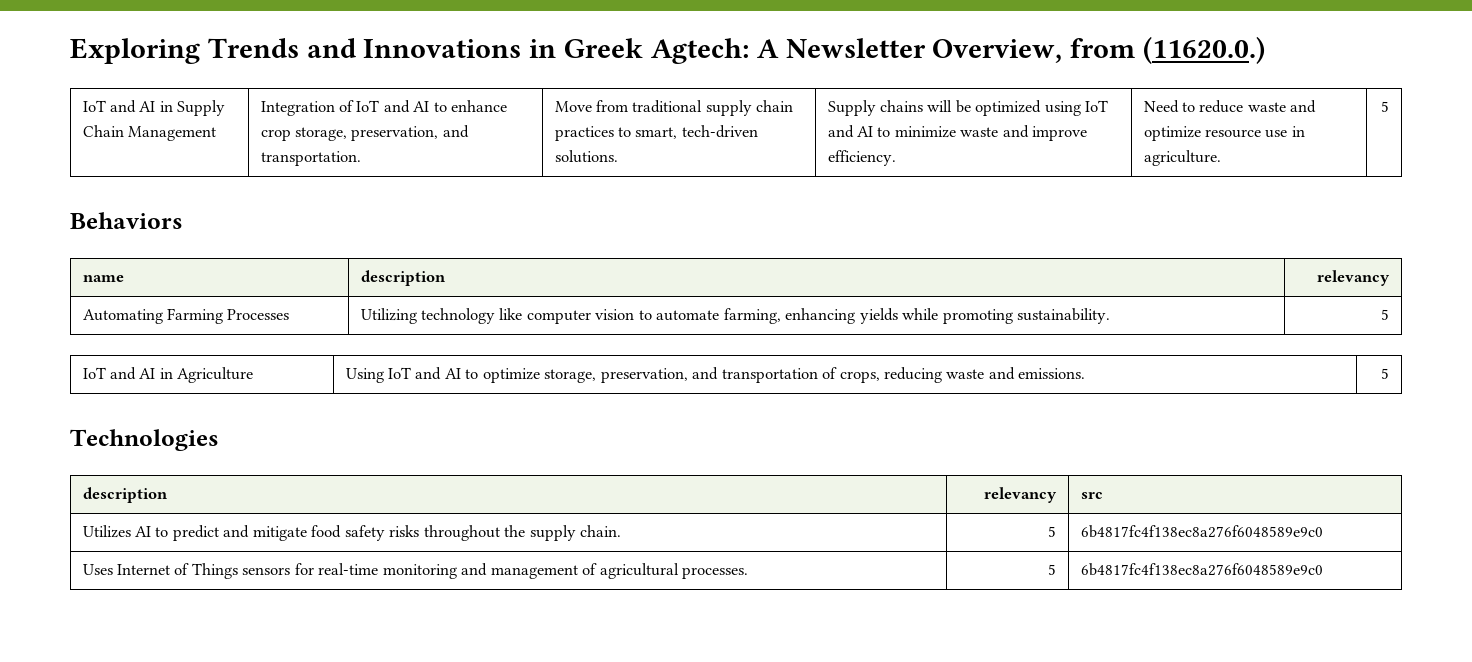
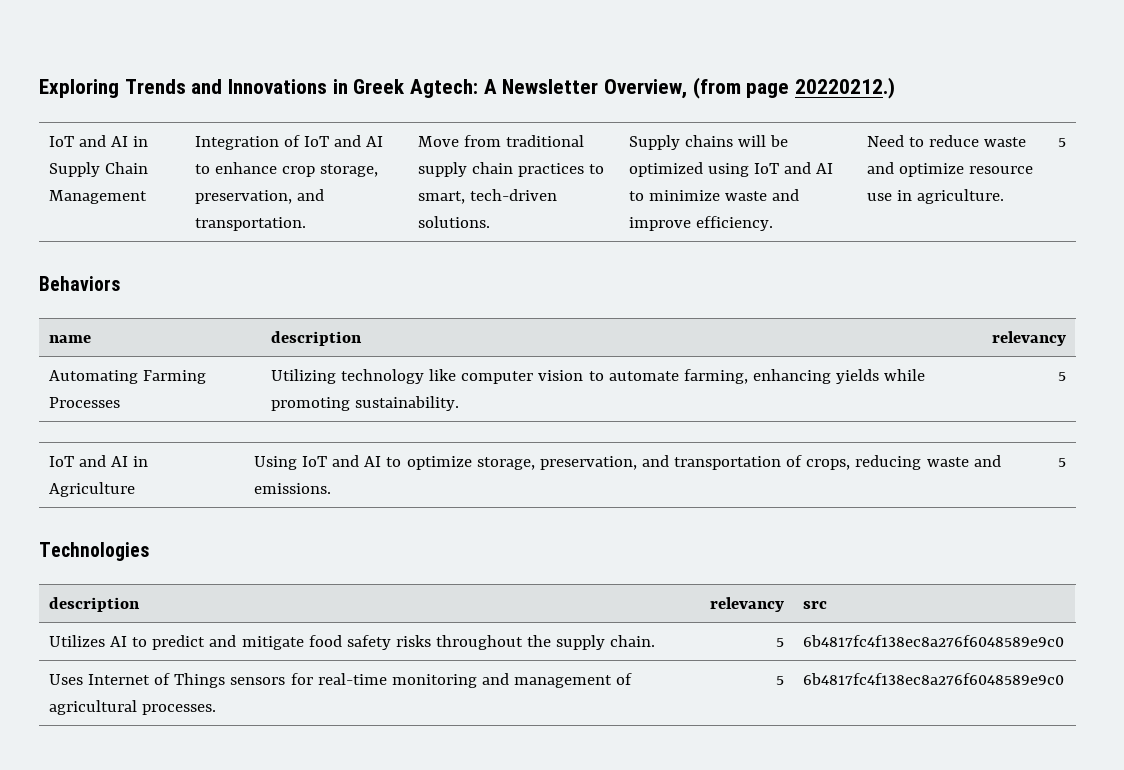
[1070,36,1266,64] from (11620.0.) -> [692,77,896,99] (from page 20220212.)

